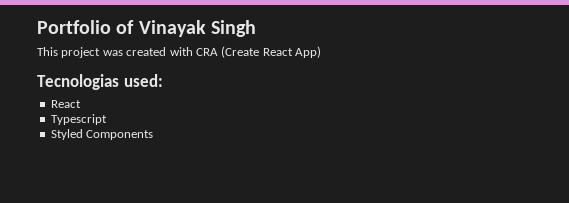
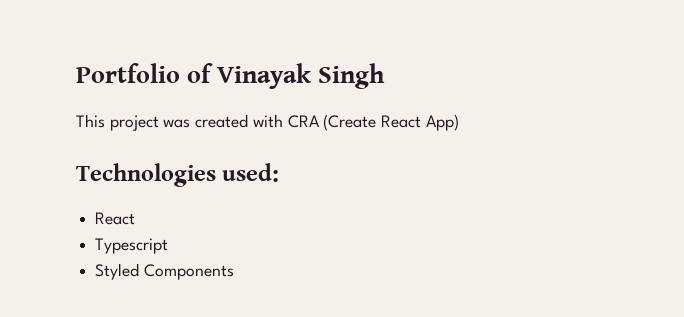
[37,74,119,90] Tecnologias -> [76,163,216,187] Technologies

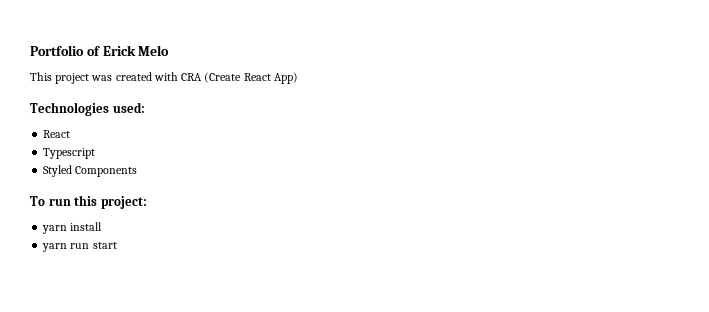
[217,63,386,89] Vinayak Singh -> [102,45,170,56] Erick Melo
(234, 272) none -> [30,195,147,209] [42,222,103,234] [42,242,117,252] // To run this project: // yarn install // yarn run start

